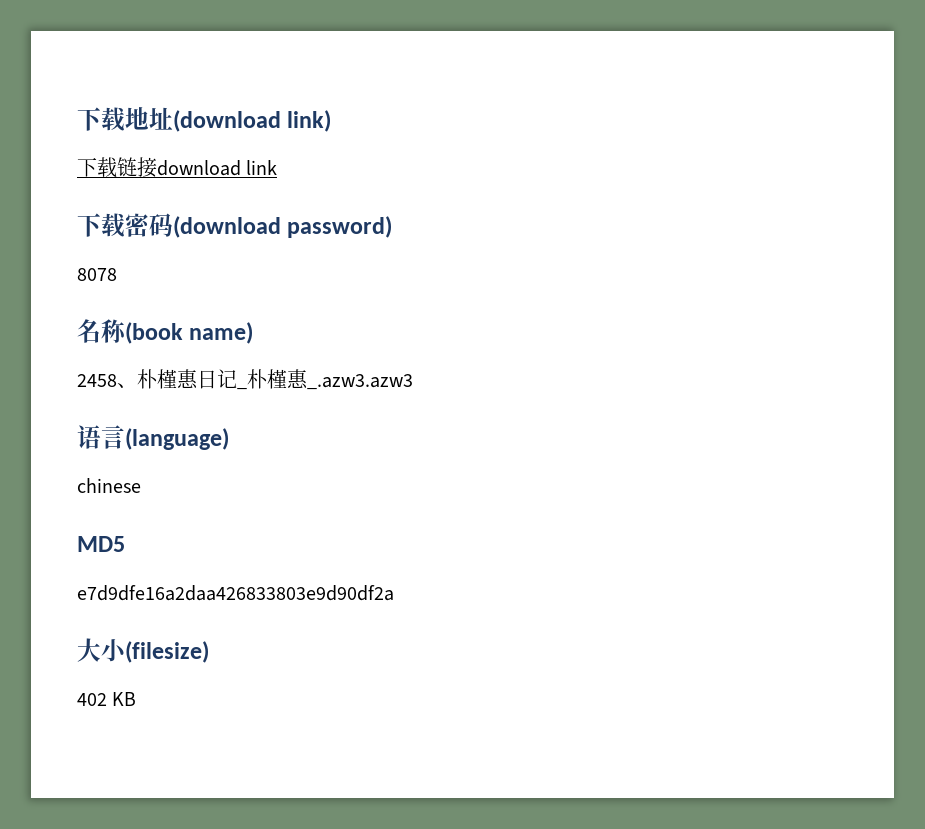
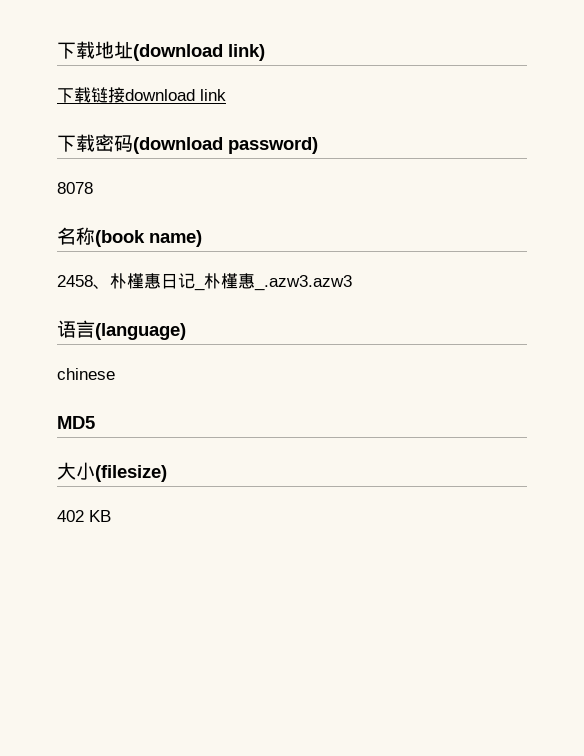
[77,585,394,601] // e7d9dfe16a2daa426833803e9d90df2a -> (95, 422) none

